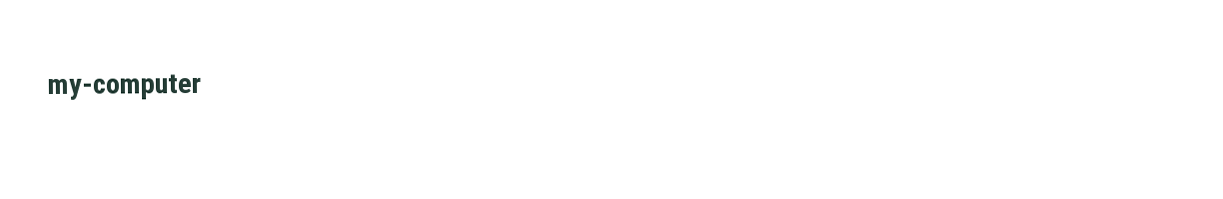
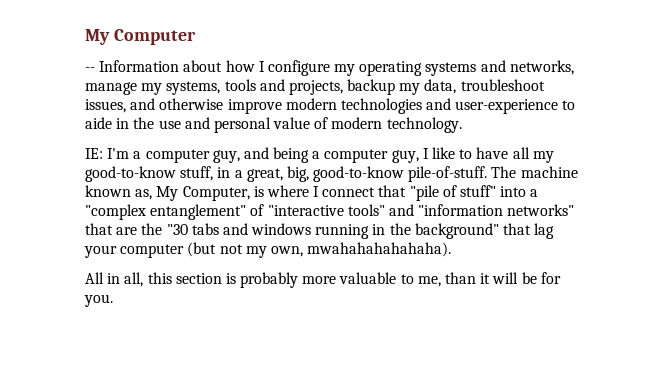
[47,73,201,101] my-computer -> [85,29,196,45] [85,60,574,76] [85,79,545,95] [85,98,576,114] [85,117,462,133] [85,147,554,163] [85,166,578,182] [85,185,539,201] [85,204,575,220] [85,223,555,239] [84,242,452,258] [85,272,561,288] [84,294,113,307] My Computer // -- Information about how I configure my operating systems and networks, manage my systems, tools and projects, backup my data, troubleshoot issues, and otherwise improve modern technologies and user-experience to aide in the use and personal value of modern technology. // IE: I'm a computer guy, and being a computer guy, I like to have all my good-to-know stuff, in a great, big, good-to-know pile-of-stuff. The machine known as, My Computer, is where I connect that "pile of stuff" into a "complex entanglement" of "interactive tools" and "information networks" that are the "30 tabs and windows running in the background" that lag your computer (but not my own, mwahahahahahaha). // All in all, this section is probably more valuable to me, than it will be for you.

